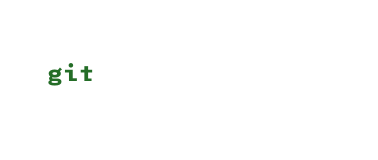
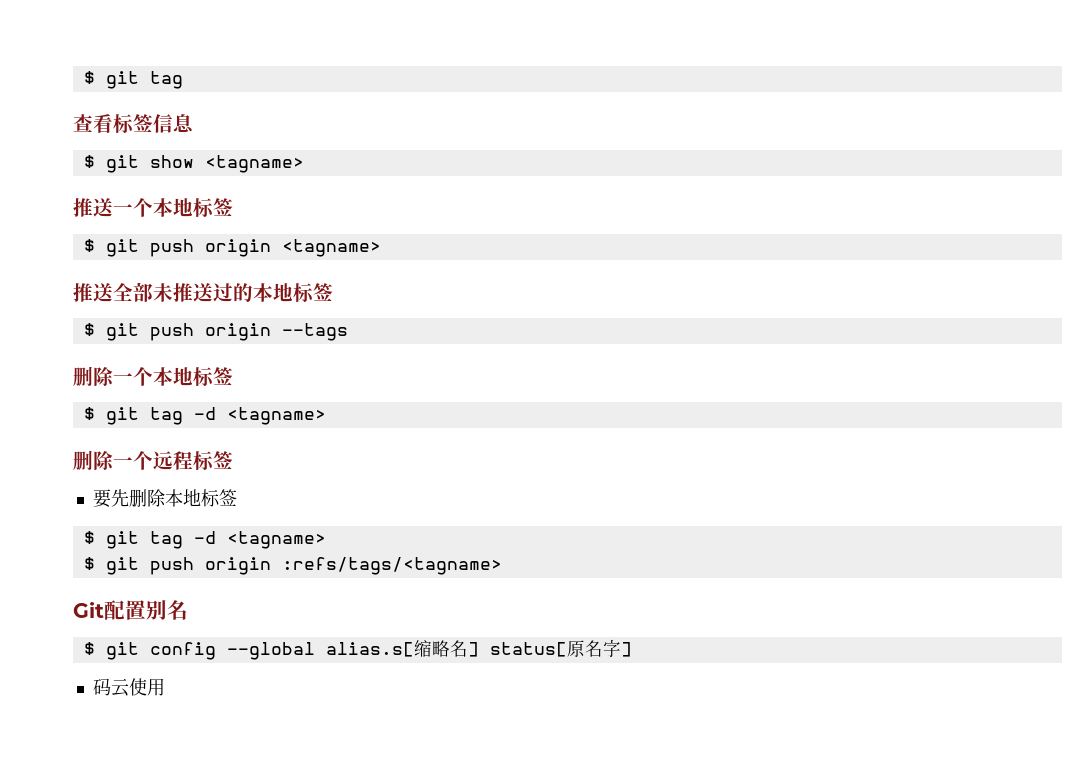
[47,63,95,86] git -> [83,71,183,89] [73,114,194,134] [83,155,304,173] [73,198,233,218] [83,239,381,257] [73,282,333,303] [83,323,348,341] [73,366,233,387] [83,407,326,425] [73,450,233,471] [92,489,237,508] [83,531,326,549] [83,557,502,575] [73,600,188,620] [83,639,632,660] [92,678,165,697] $ git tag // 查看标签信息 // $ git show <tagname> // 推送一个本地标签 // $ git push origin <tagname> // 推送全部未推送过的本地标签 // $ git push origin --tags // 删除一个本地标签 // $ git tag -d <tagname> // 删除一个远程标签 // 要先删除本地标签 // $ git tag -d <tagname> // $ git push origin :refs/tags/<tagname> // Git配置别名 // $ git config --global alias.s[缩略名] status[原名字] // 码云使用

